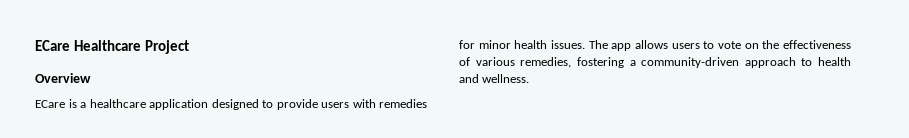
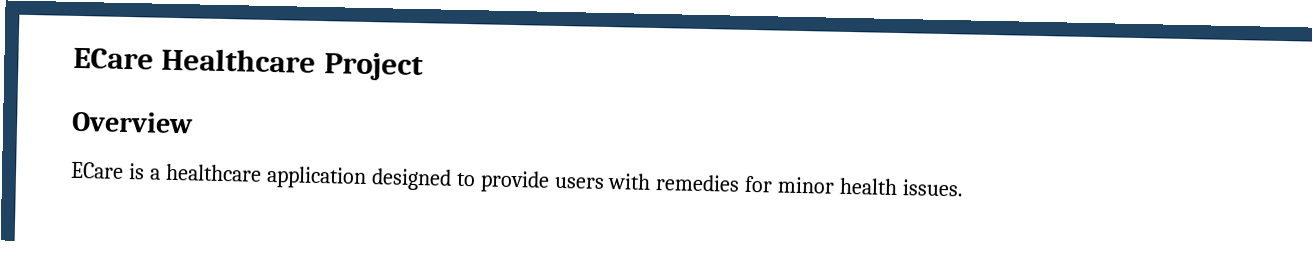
[588,40,851,51] [459,57,851,68] [459,74,530,83] The app allows users to vote on the effectiveness of various remedies, fostering a community-driven approach to health and wellness. -> (965, 188) none

